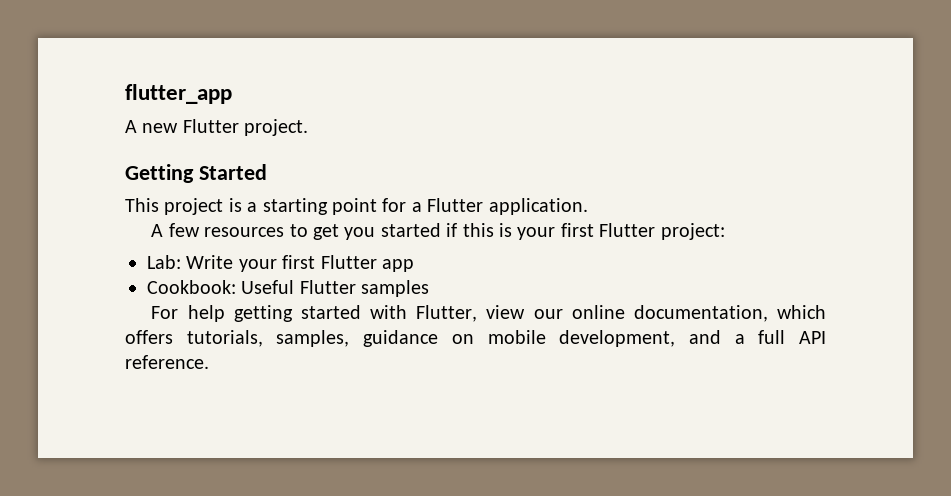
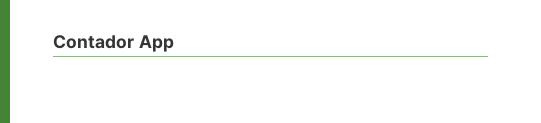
[125,84,232,104] [125,119,309,136] [125,164,267,183] [125,198,588,215] [151,223,725,240] [147,255,414,272] [147,280,430,297] [151,305,826,322] [125,330,827,347] [125,355,209,369] flutter_app // A new Flutter project. // Getting Started // This project is a starting point for a Flutter application. // A few resources to get you started if this is your first Flutter project: // Lab: Write your first Flutter app // Cookbook: Useful Flutter samples // For help getting started with Flutter, view our online documentation, which offers tutorials, samples, guidance on mobile development, and a full API reference. -> [53,35,174,52] Contador App

